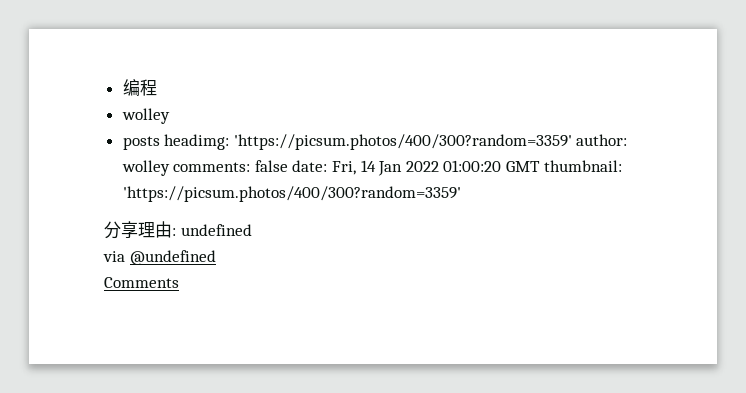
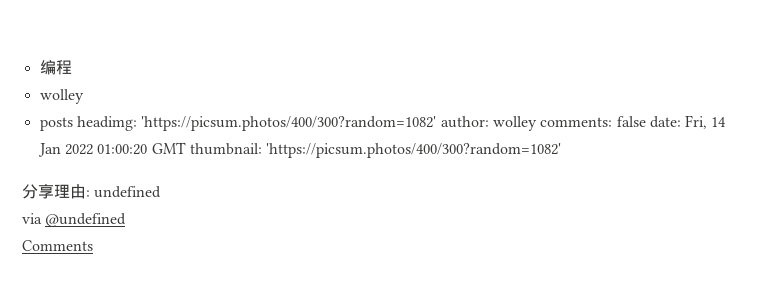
[233,134,572,150] 'https://picsum.photos/400/300?random=3359' -> [141,116,437,131] 'https://picsum.photos/400/300?random=1082'
[122,186,461,202] 'https://picsum.photos/400/300?random=3359' -> [266,143,562,158] 'https://picsum.photos/400/300?random=1082'

